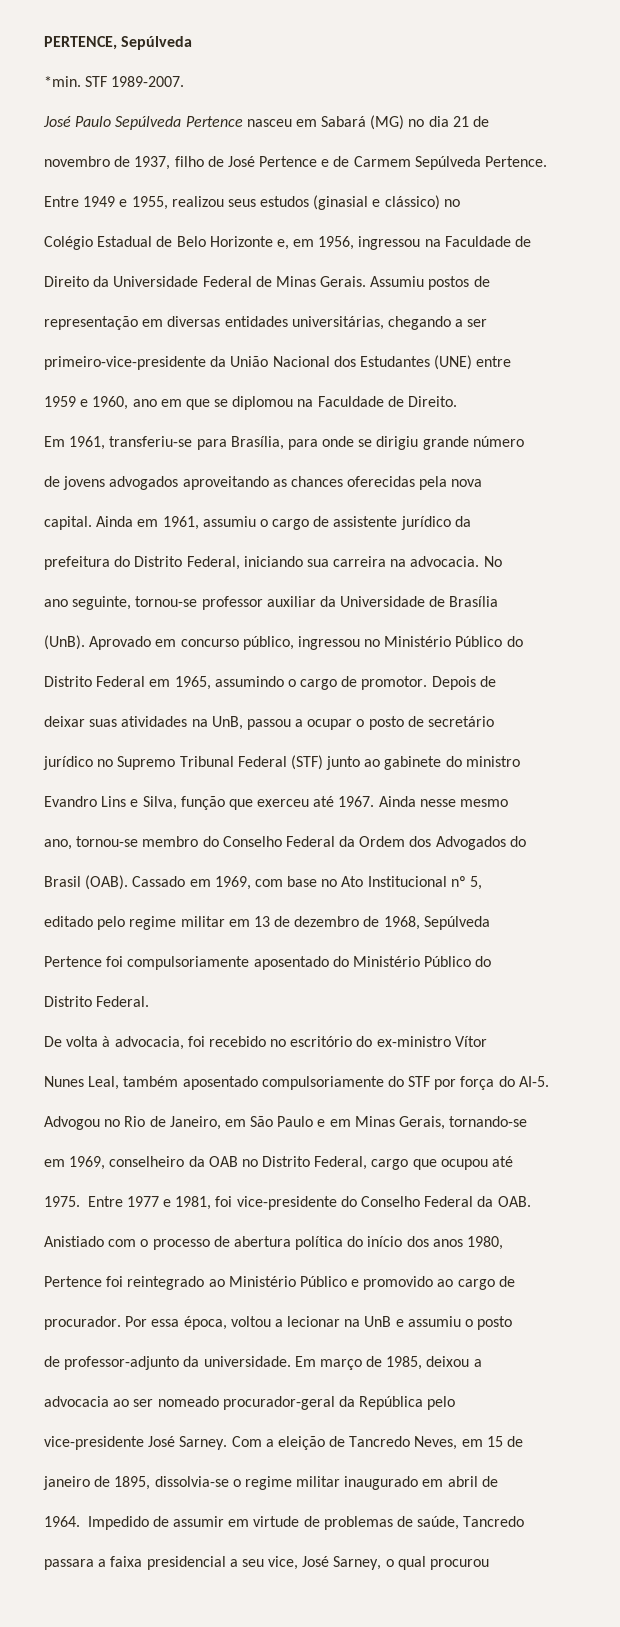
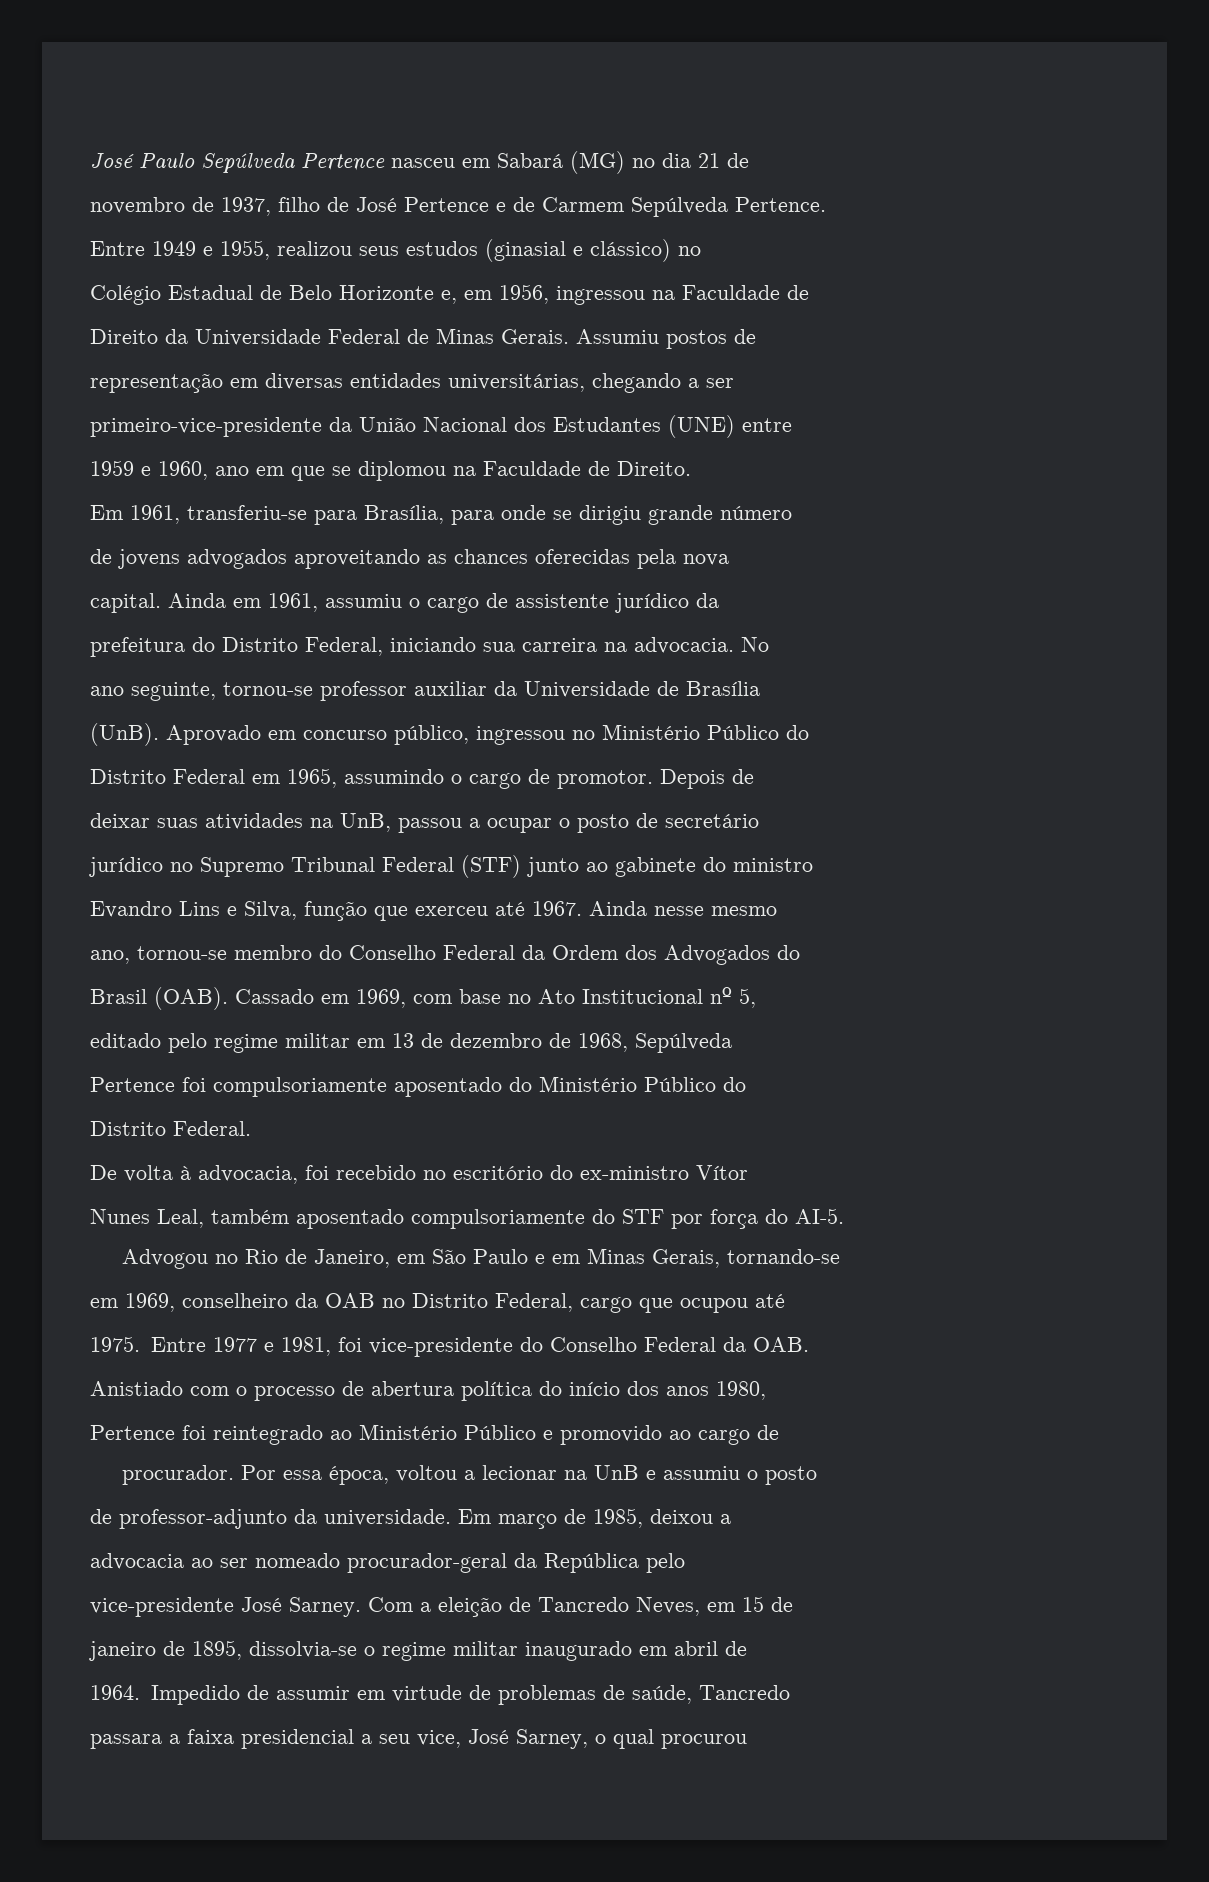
[44,36,193,50] [44,76,185,87] PERTENCE, Sepúlveda // *min. STF 1989-2007. // -> (90, 160) none

